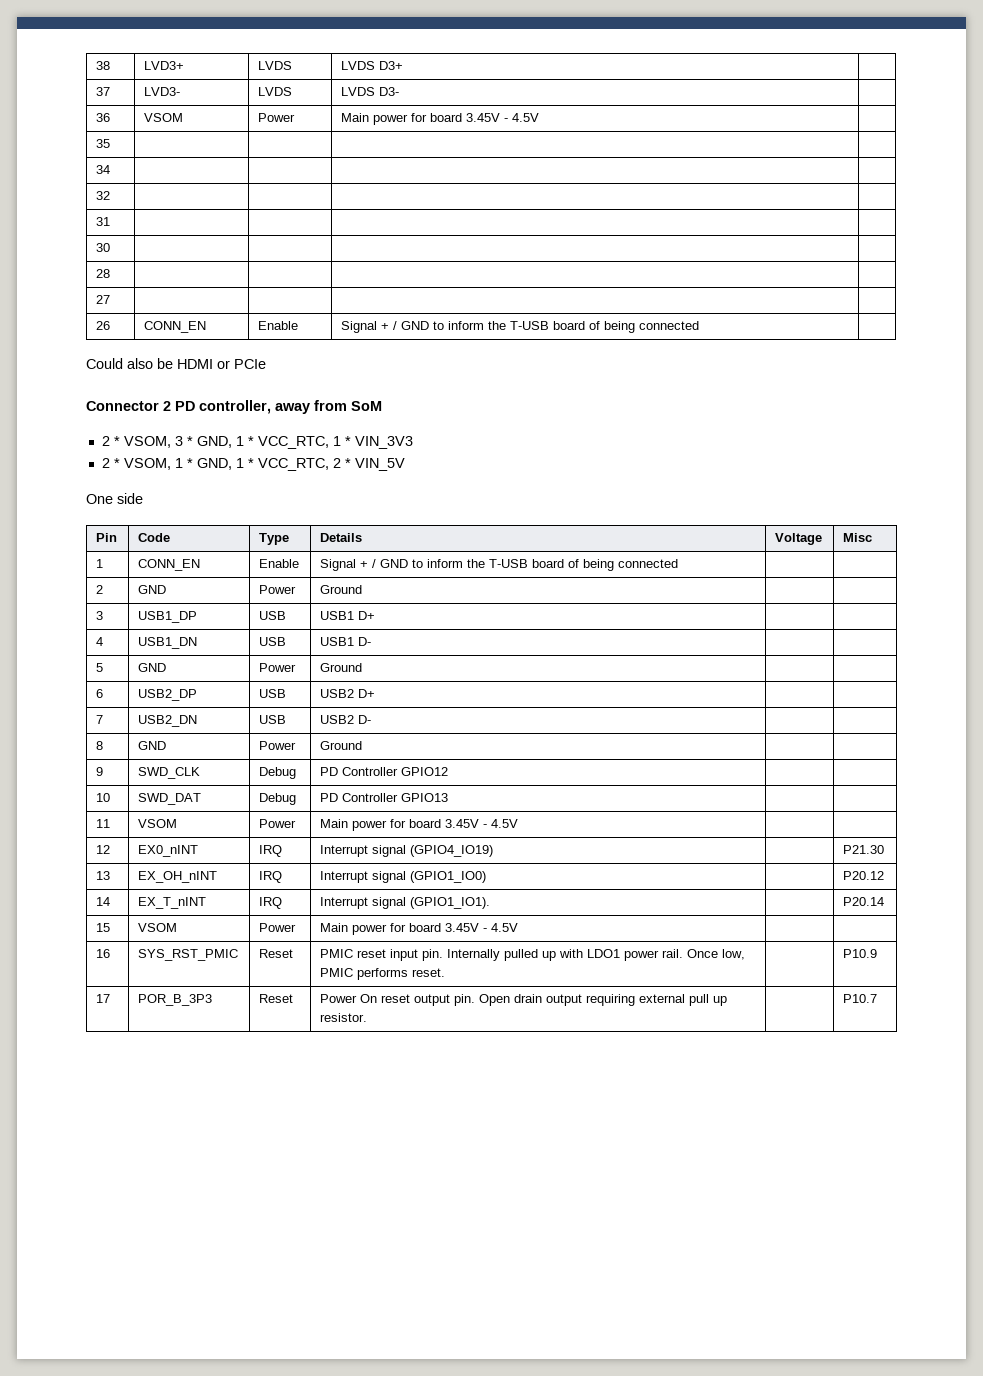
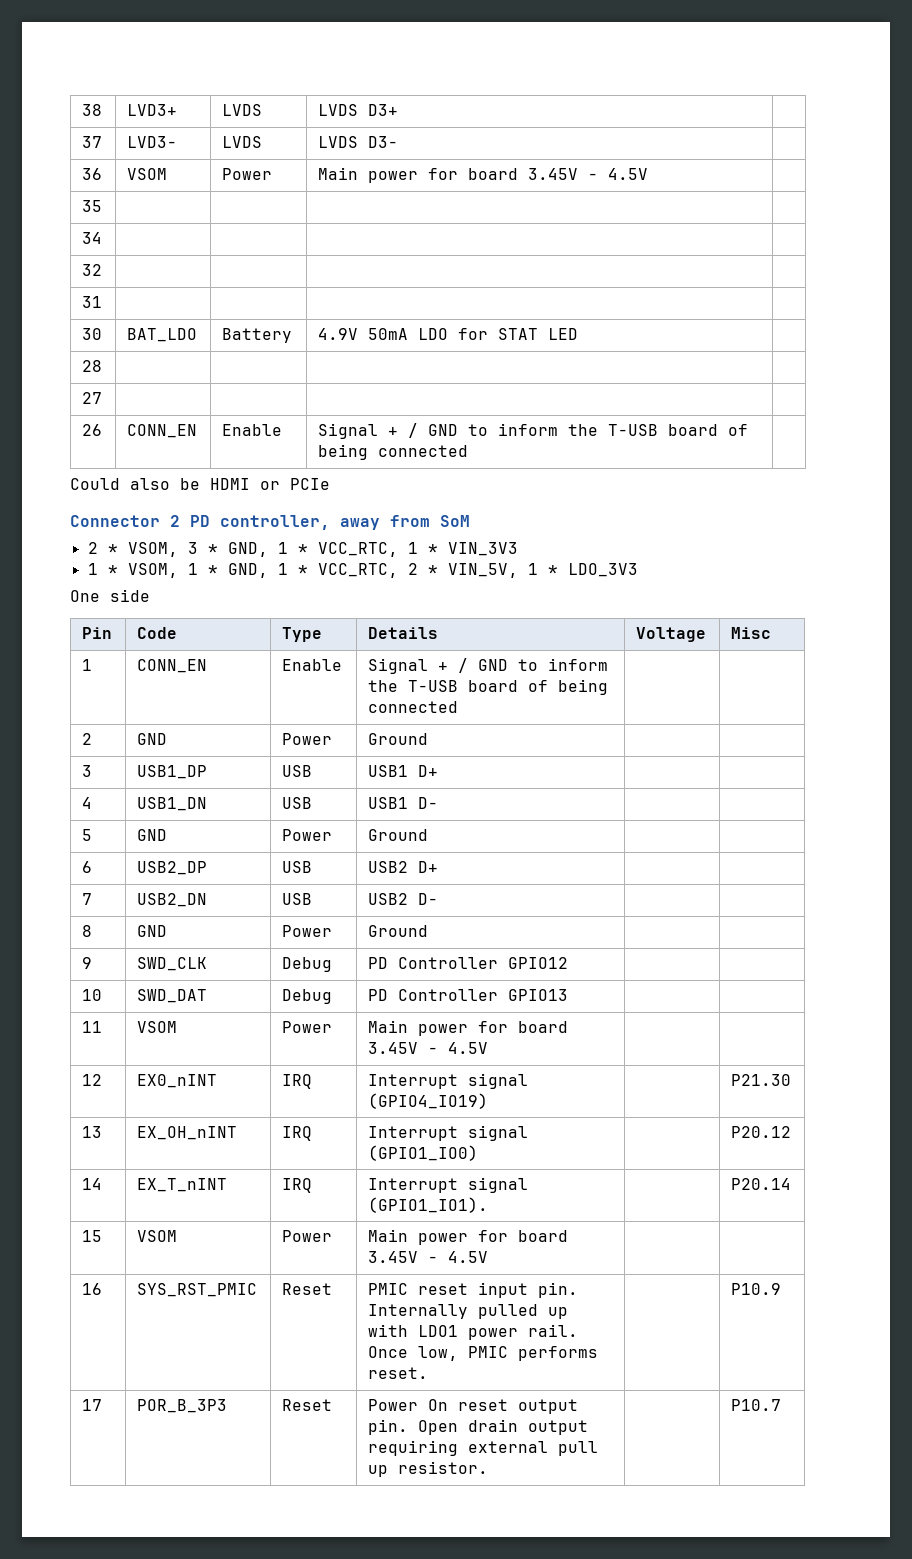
(111, 247) | | -> [127,328,198,342] [222,328,293,343] [318,328,579,340] BAT_LDO | Battery | 4.9V 50mA LDO for STAT LED
[101,458,110,468] 2 -> [87,563,98,575] 1
[354,458,405,471] VIN_5V -> [447,563,638,578] VIN_5V, 1 * LDO_3V3

